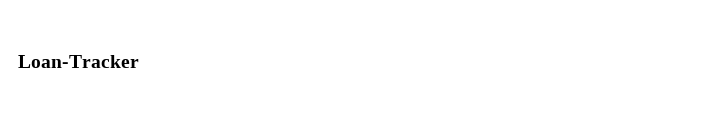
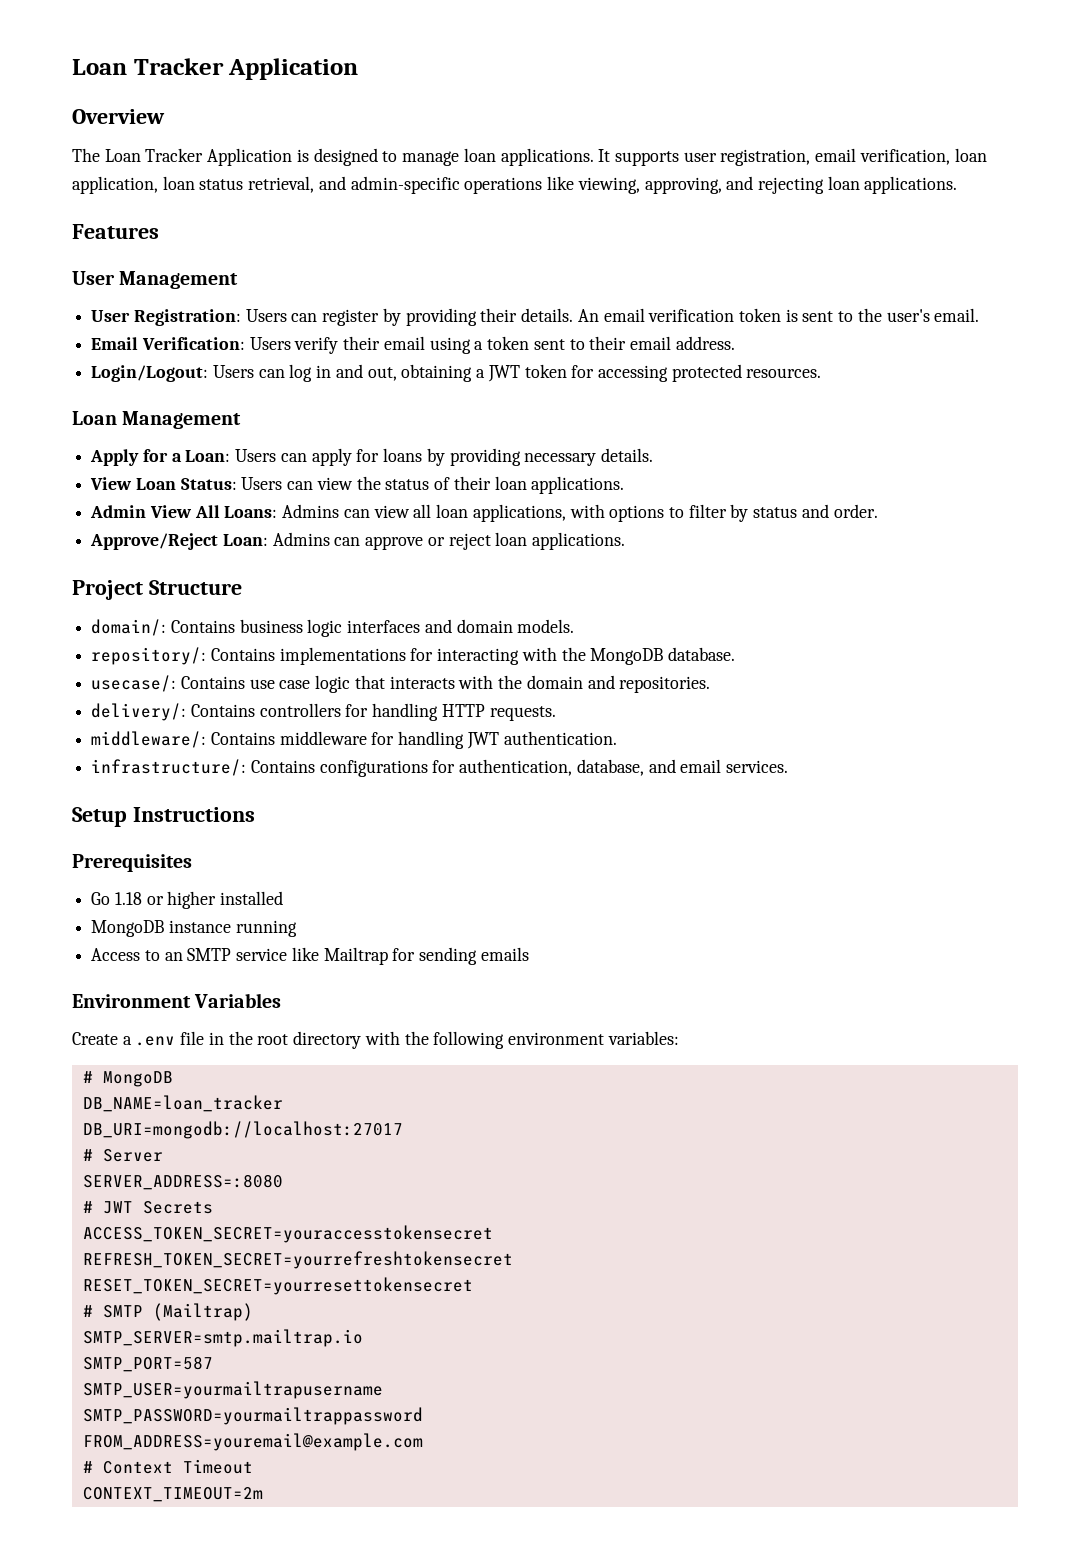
[18,55,139,68] Loan-Tracker -> [72,58,359,80] [72,109,165,124] [72,148,987,166] [72,176,958,194] [72,224,159,239] [72,271,239,289] [91,308,980,326] [91,336,735,354] [91,364,822,382] [72,411,242,429] [90,448,653,466] [90,476,625,494] [90,504,878,522] [90,532,626,550] [72,580,242,600] [91,619,575,637] [91,647,736,665] [91,675,711,693] [91,703,556,721] [91,731,617,749] [91,759,789,777] [72,807,255,827] [72,854,192,872] [91,891,284,909] [91,920,297,937] [91,947,529,965] [72,993,282,1008] [72,1031,679,1049] [82,1071,173,1087] [82,1095,283,1112] [82,1121,403,1139] [82,1149,163,1162] [82,1174,283,1190] [82,1201,213,1214] [82,1225,493,1243] [82,1251,513,1269] [82,1277,473,1295] [82,1303,253,1321] [82,1329,363,1347] [82,1356,213,1372] [82,1381,383,1399] [82,1407,423,1425] [82,1433,423,1451] [82,1459,253,1474] [82,1487,263,1502] Loan Tracker Application // Overview // The Loan Tracker Application is designed to manage loan applications. It supports user registration, email verification, loan application, loan status retrieval, and admin-specific operations like viewing, approving, and rejecting loan applications. // Features // User Management // User Registration: Users can register by providing their details. An email verification token is sent to the user's email. // Email Verification: Users verify their email using a token sent to their email address. // Login/Logout: Users can log in and out, obtaining a JWT token for accessing protected resources. // Loan Management // Apply for a Loan: Users can apply for loans by providing necessary details. // View Loan Status: Users can view the status of their loan applications. // Admin View All Loans: Admins can view all loan applications, with options to filter by status and order. // Approve/Reject Loan: Admins can approve or reject loan applications. // Project Structure // domain/: Contains business logic interfaces and domain models. // repository/: Contains implementations for interacting with the MongoDB database. // usecase/: Contains use case logic that interacts with the domain and repositories. // delivery/: Contains controllers for handling HTTP requests. // middleware/: Contains middleware for handling JWT authentication. // infrastructure/: Contains configurations for authentication, database, and email services. // Setup Instructions // Prerequisites // Go 1.18 or higher installed // MongoDB instance running // Access to an SMTP service like Mailtrap for sending emails // Environment Variables // Create a .env file in the root directory with the following environment variables: // # MongoDB // DB_NAME=loan_tracker // DB_URI=mongodb://localhost:27017 // # Server // SERVER_ADDRESS=:8080 // # JWT Secrets // ACCESS_TOKEN_SECRET=youraccesstokensecret // REFRESH_TOKEN_SECRET=yourrefreshtokensecret // RESET_TOKEN_SECRET=yourresettokensecret // # SMTP (Mailtrap) // SMTP_SERVER=smtp.mailtrap.io // SMTP_PORT=587 // SMTP_USER=yourmailtrapusername // SMTP_PASSWORD=yourmailtrappassword // FROM_ADDRESS=youremail@example.com // # Context Timeout // CONTEXT_TIMEOUT=2m

